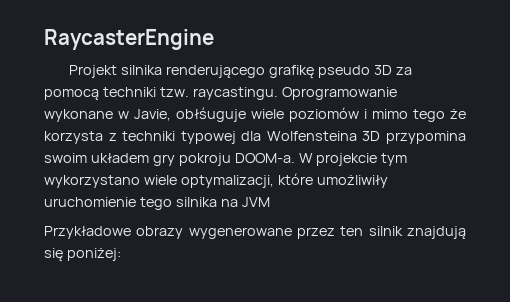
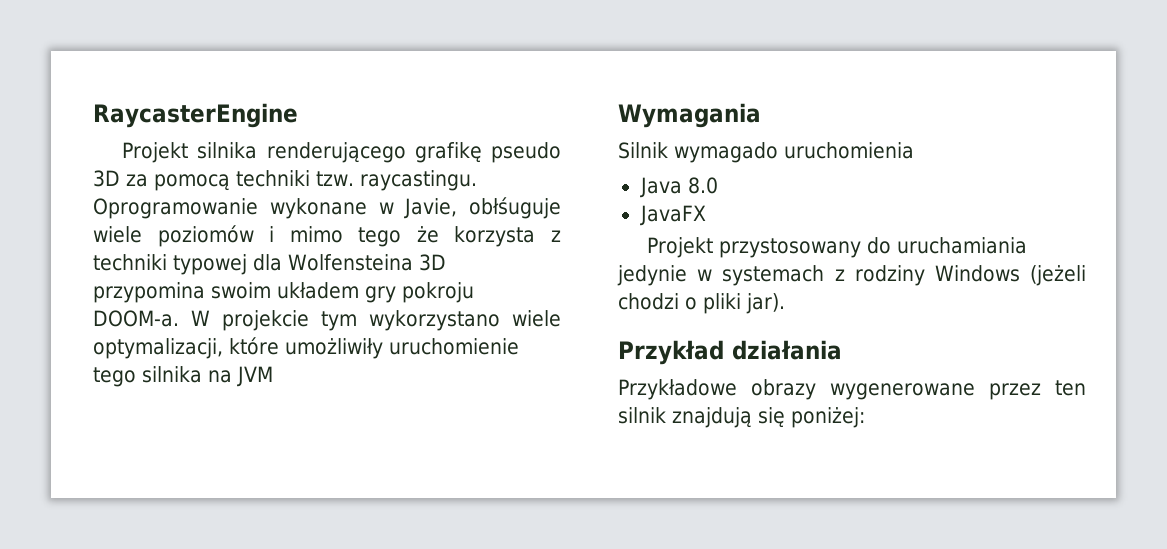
(270, 202) none -> [618,103,761,128] [618,142,914,163] [639,177,718,198] [639,205,706,226] [647,237,1028,258] [617,265,1086,286] [618,293,785,314] [618,340,842,365] // Wymagania // Silnik wymagado uruchomienia // Java 8.0 // JavaFX // Projekt przystosowany do uruchamiania jedynie w systemach z rodziny Windows (jeżeli chodzi o pliki jar). // Przykład działania

